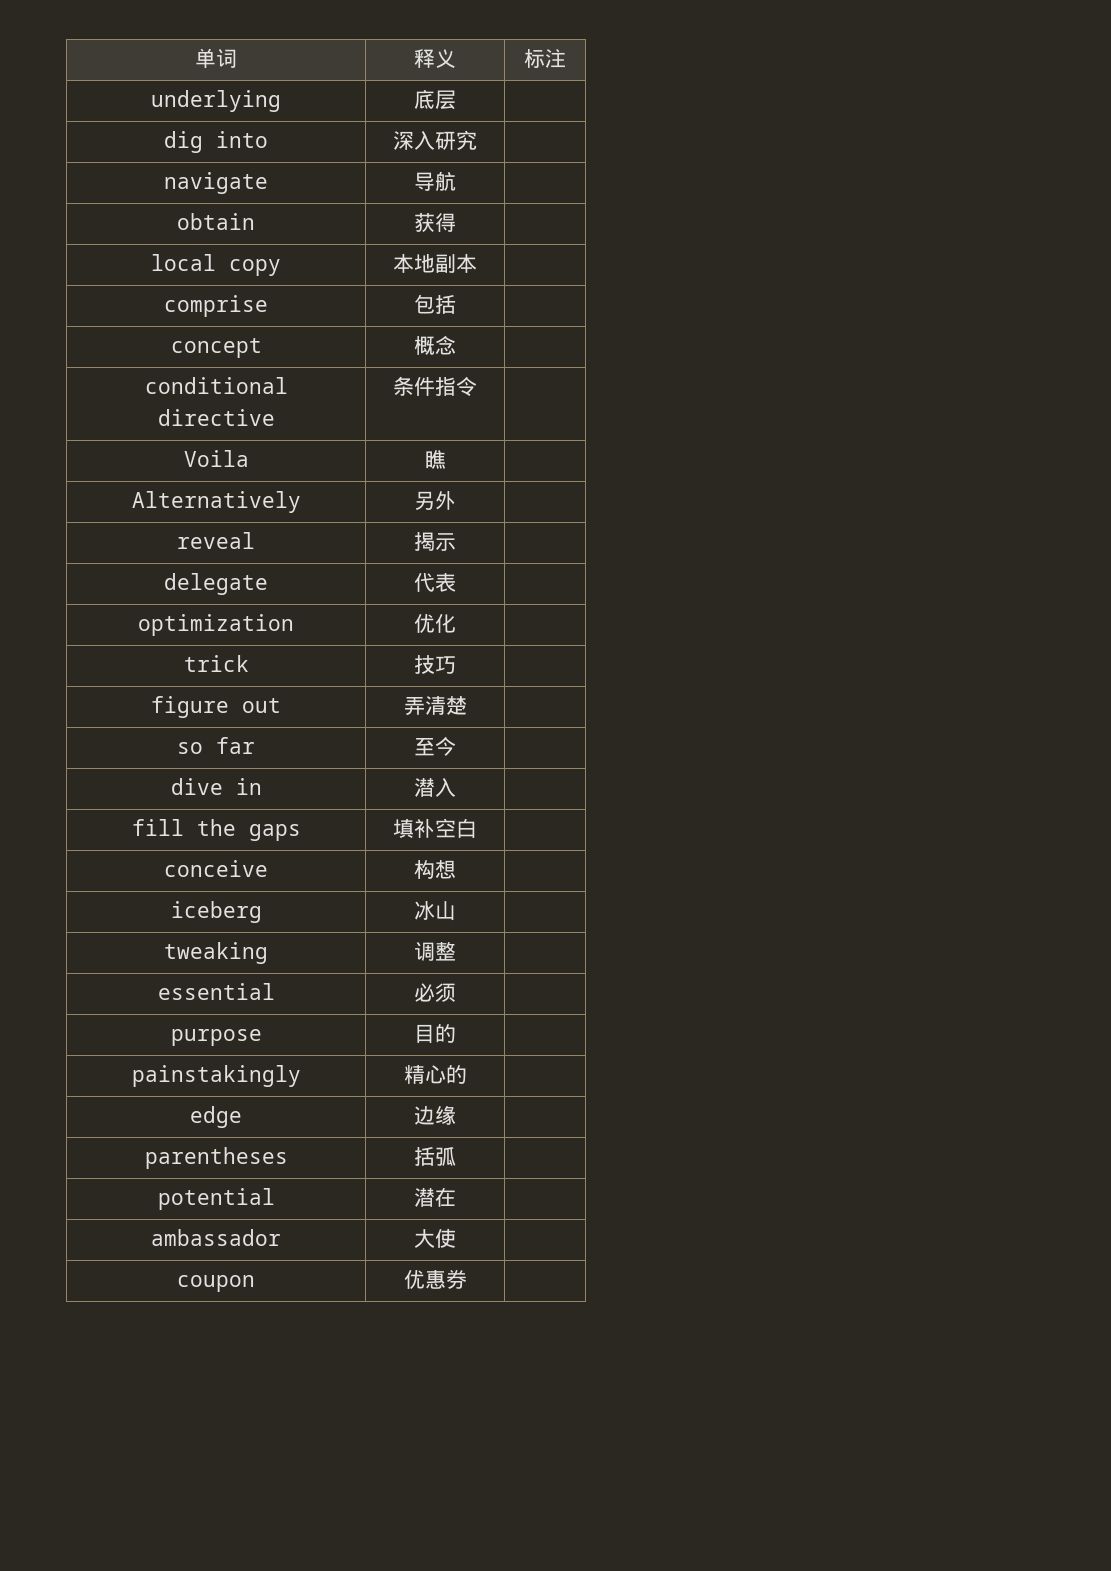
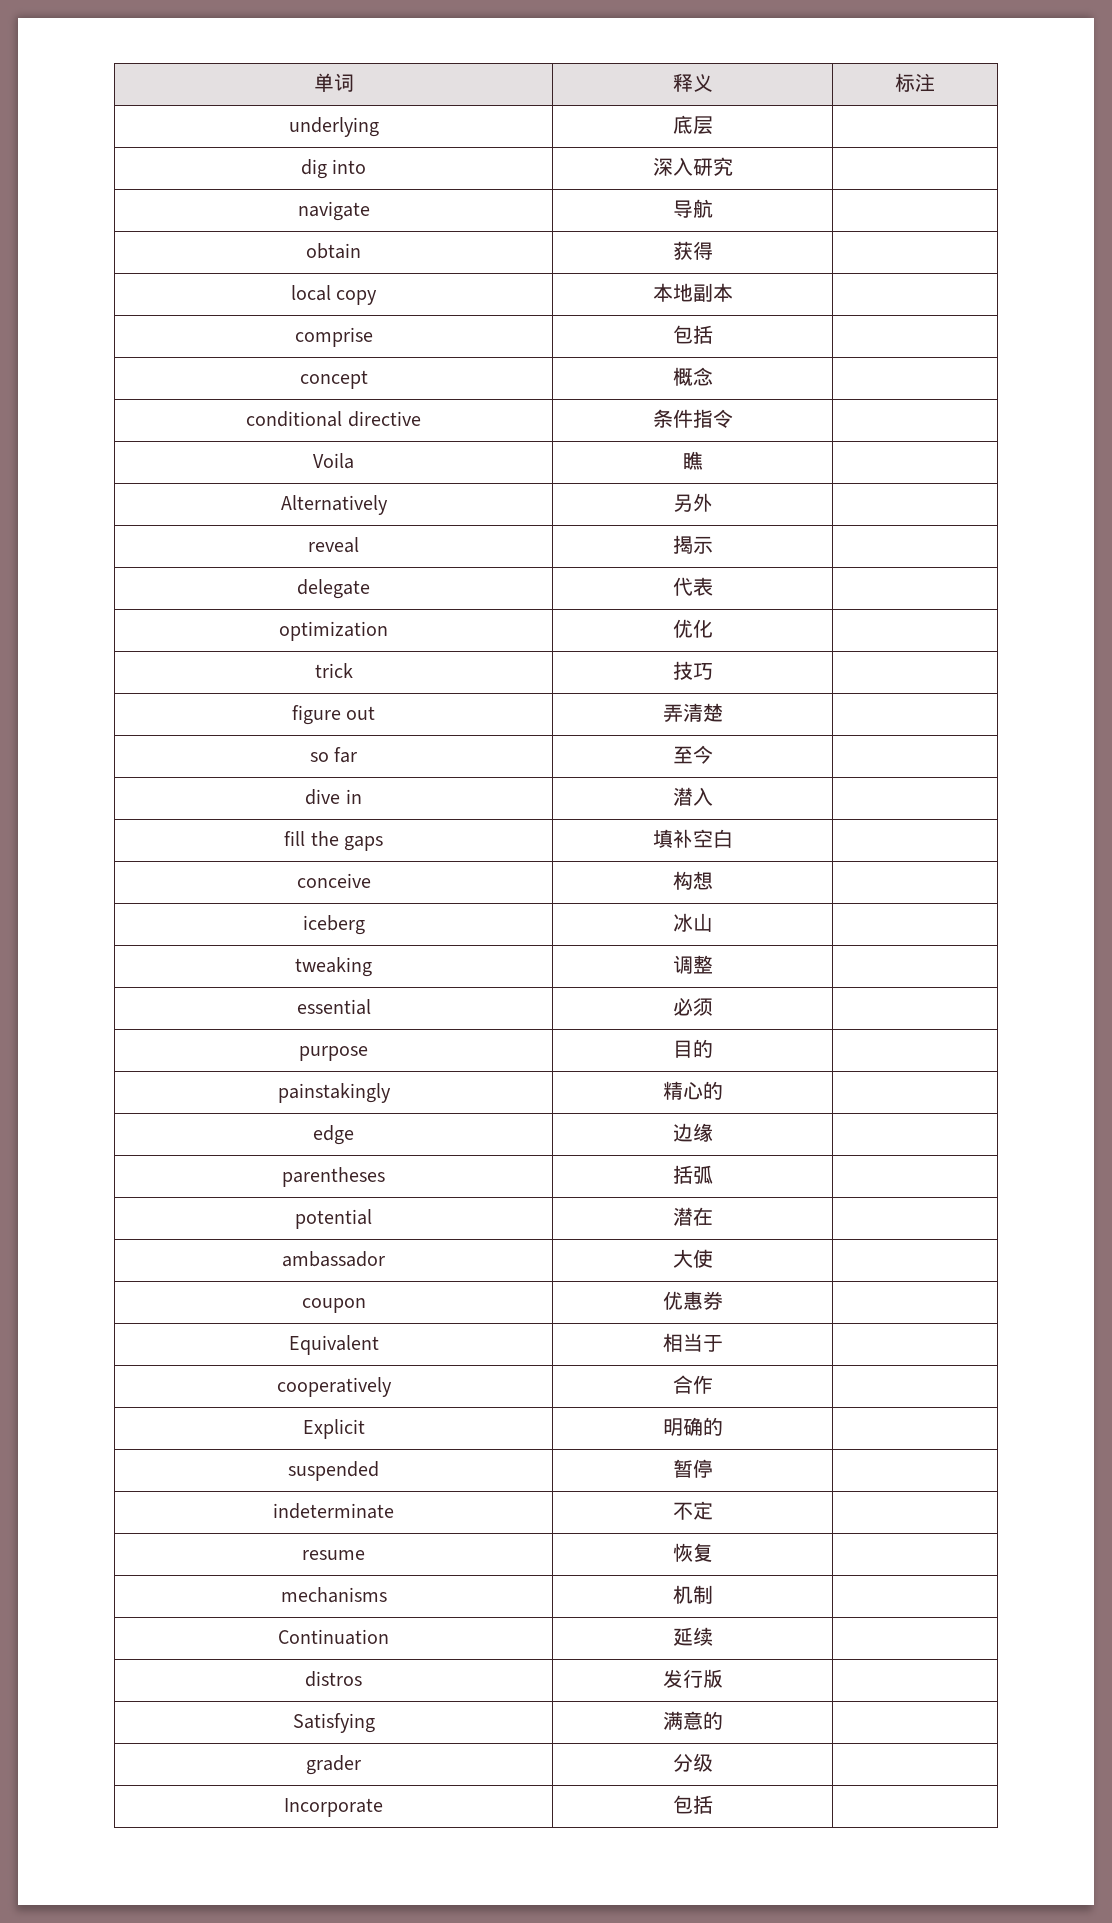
(467, 1279) none -> [288,1335,379,1355] [662,1333,723,1352] [276,1377,392,1397] [672,1375,713,1394] [302,1419,365,1439] [662,1417,723,1436] [288,1461,379,1481] [672,1459,713,1478] [273,1503,394,1519] [672,1501,713,1520] [302,1550,365,1560] [672,1543,713,1562] [280,1587,387,1603] [672,1585,713,1604] [278,1629,389,1645] [672,1627,713,1646] [305,1671,362,1687] [662,1669,723,1688] [292,1713,375,1733] [662,1711,723,1730] [306,1755,361,1775] [672,1753,713,1772] [284,1798,383,1817] [672,1795,713,1814] // Equivalent | 相当于 | // cooperatively | 合作 | // Explicit | 明确的 | // suspended | 暂停 | // indeterminate | 不定 | // resume | 恢复 | // mechanisms | 机制 | // Continuation | 延续 | // distros | 发行版 | // Satisfying | 满意的 | // grader | 分级 | // Incorporate | 包括 |

